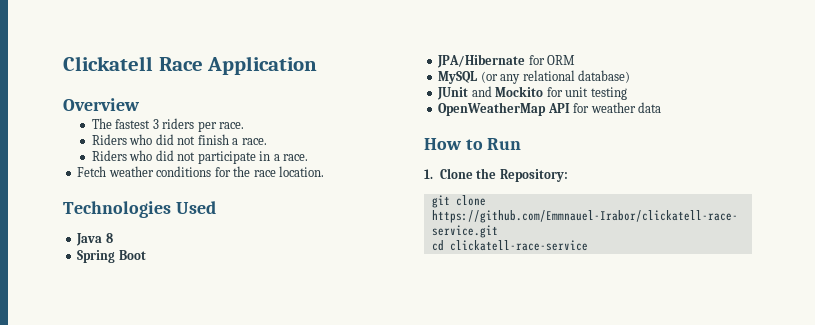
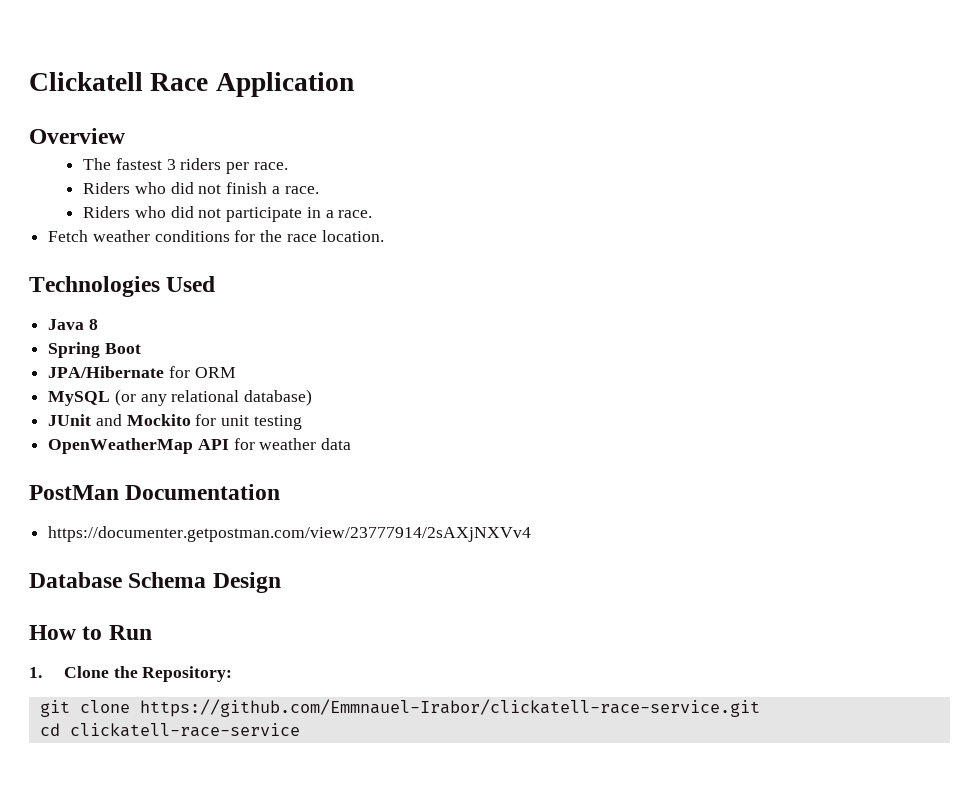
(662, 107) none -> [29,484,281,500] [48,526,532,542] [29,572,281,593] // PostMan Documentation // https://documenter.getpostman.com/view/23777914/2sAXjNXVv4 // Database Schema Design

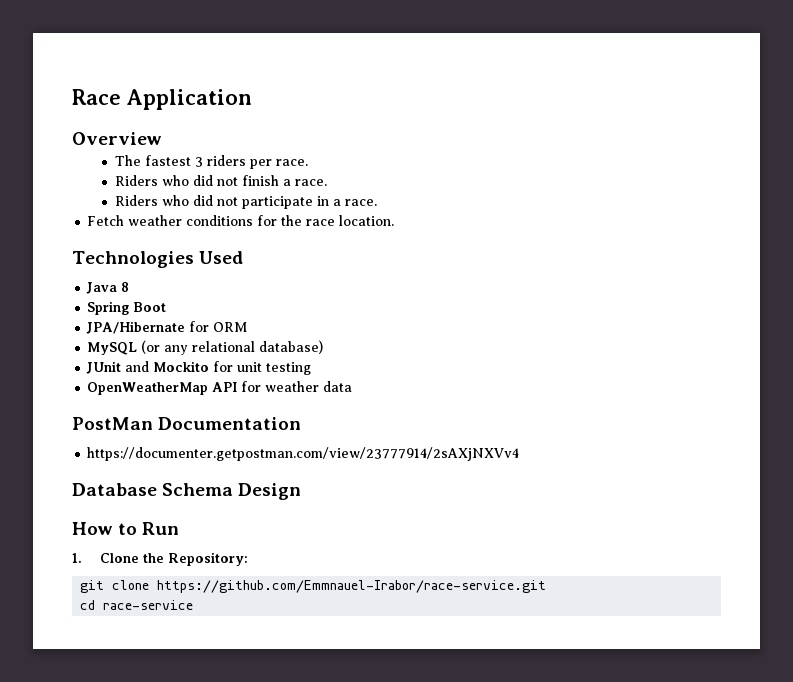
[29,72,143,91] Clickatell -> (72, 97) none
[139,699,760,717] https://github.com/Emmnauel-Irabor/clickatell-race-service.git -> [157,580,547,593] https://github.com/Emmnauel-Irabor/race-service.git
[69,723,300,737] clickatell-race-service -> [103,600,194,610] race-service

